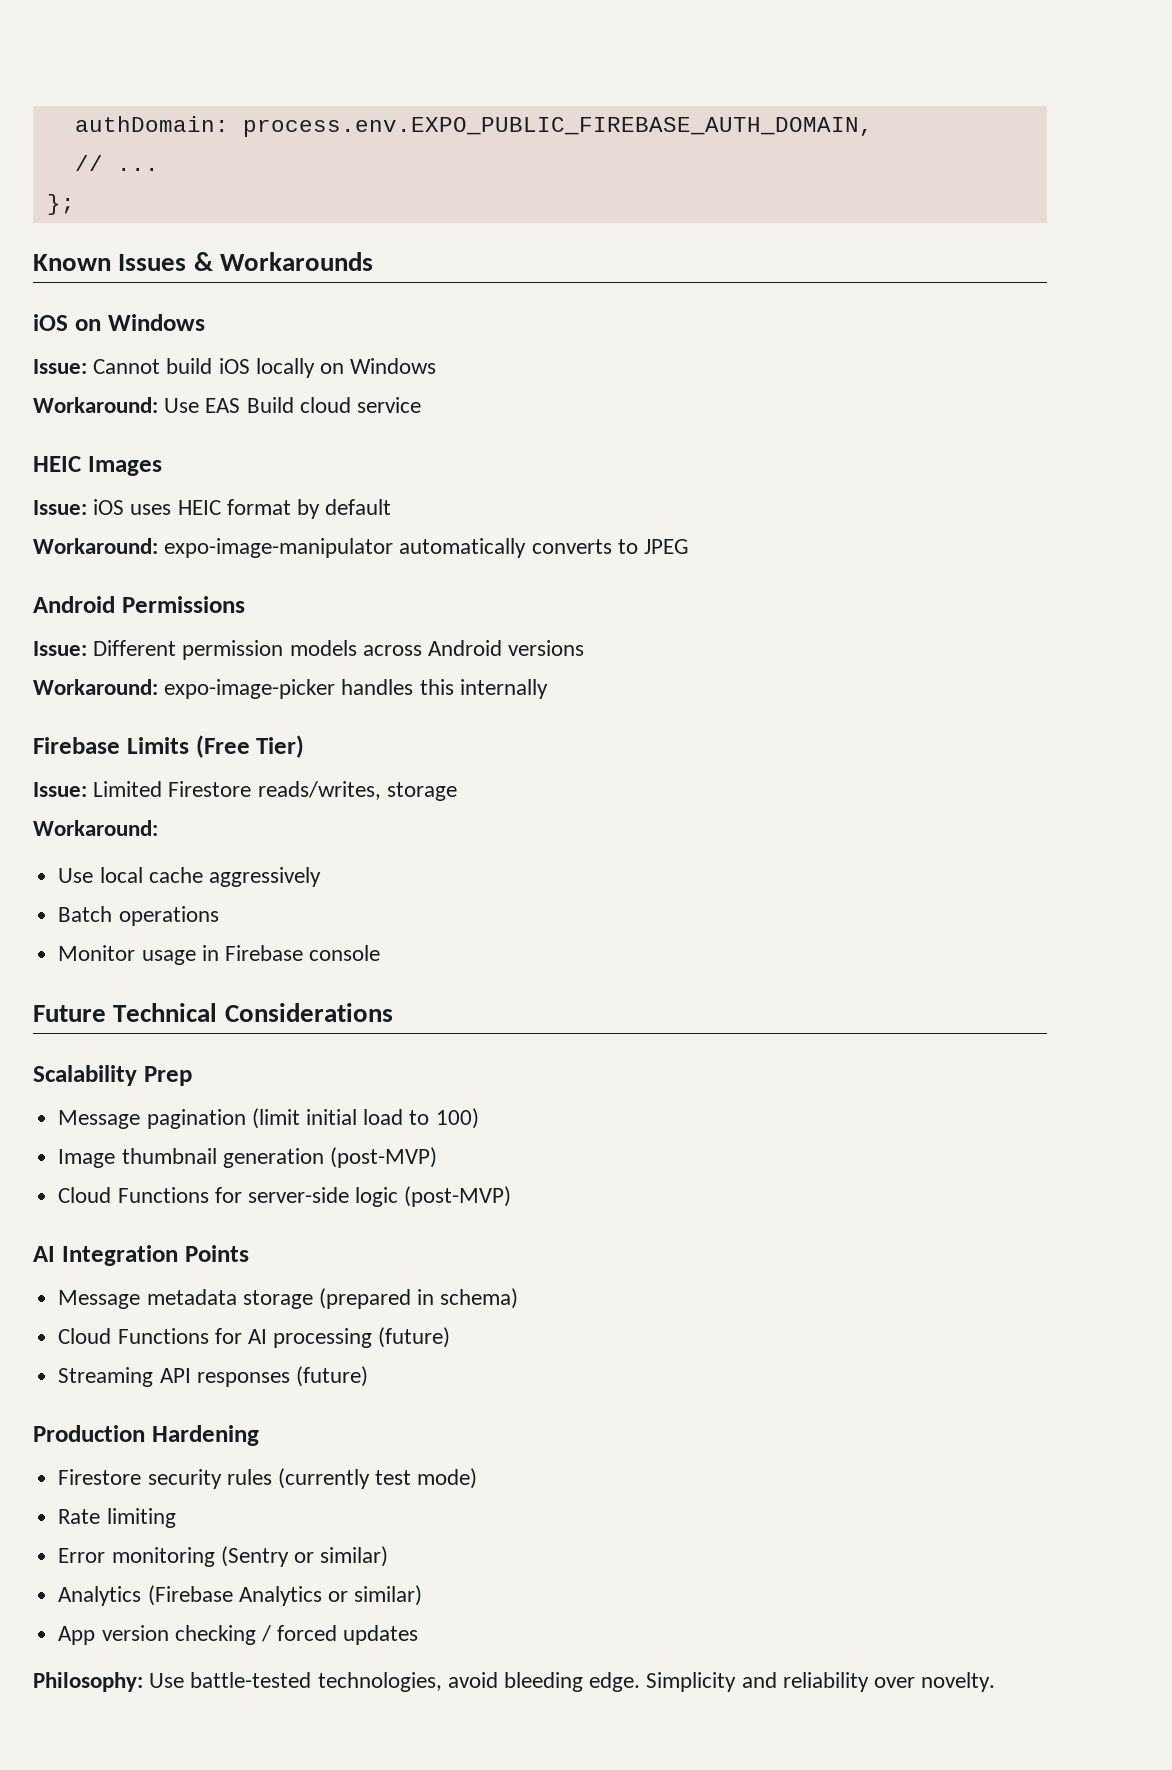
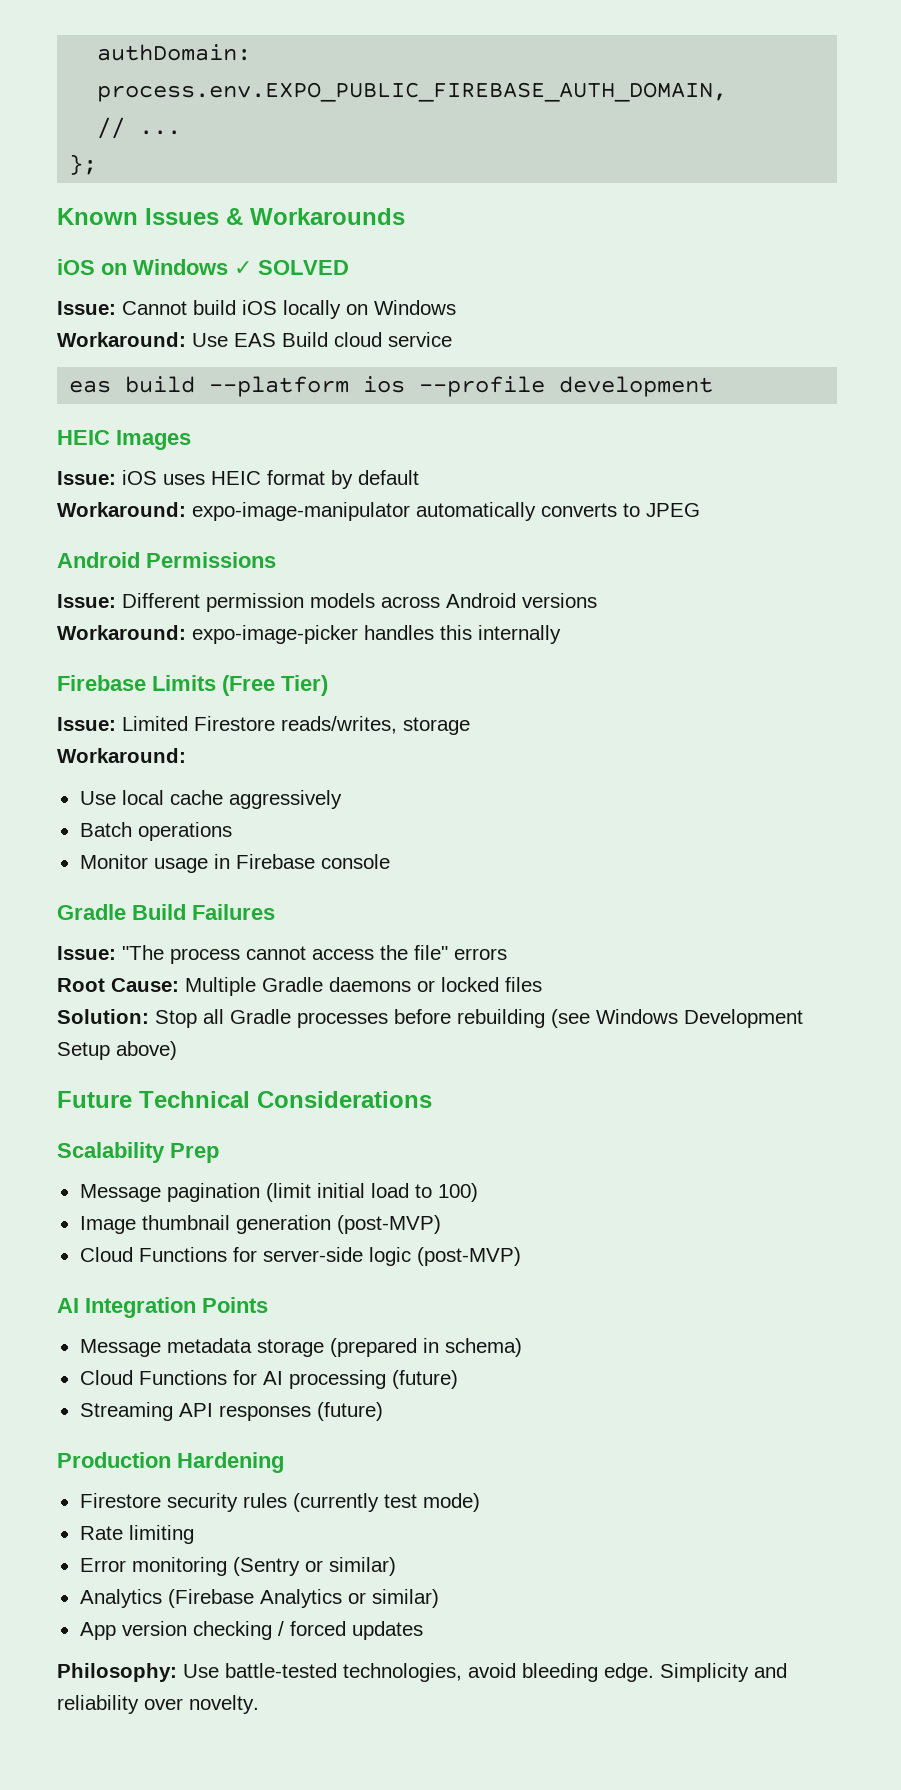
(205, 322) none -> [234,260,349,275] ✓ SOLVED
(422, 405) none -> [69,376,714,397] // eas build --platform ios --profile development
(381, 953) none -> [57,904,275,920] [57,945,507,964] [57,977,542,996] [57,1009,803,1028] [57,1041,177,1060] // Gradle Build Failures // Issue: "The process cannot access the file" errors // Root Cause: Multiple Gradle daemons or locked files // Solution: Stop all Gradle processes before rebuilding (see Windows Development Setup above)

